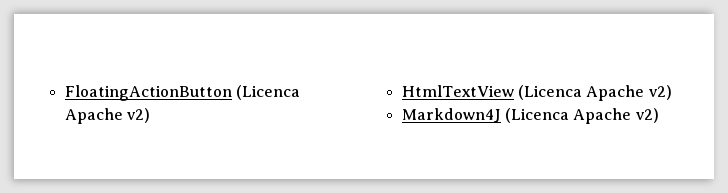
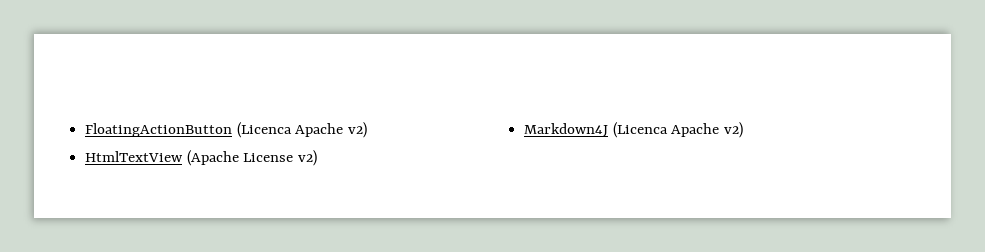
[517,85,645,101] (Licenca Apache -> [186,150,294,166] (Apache License

